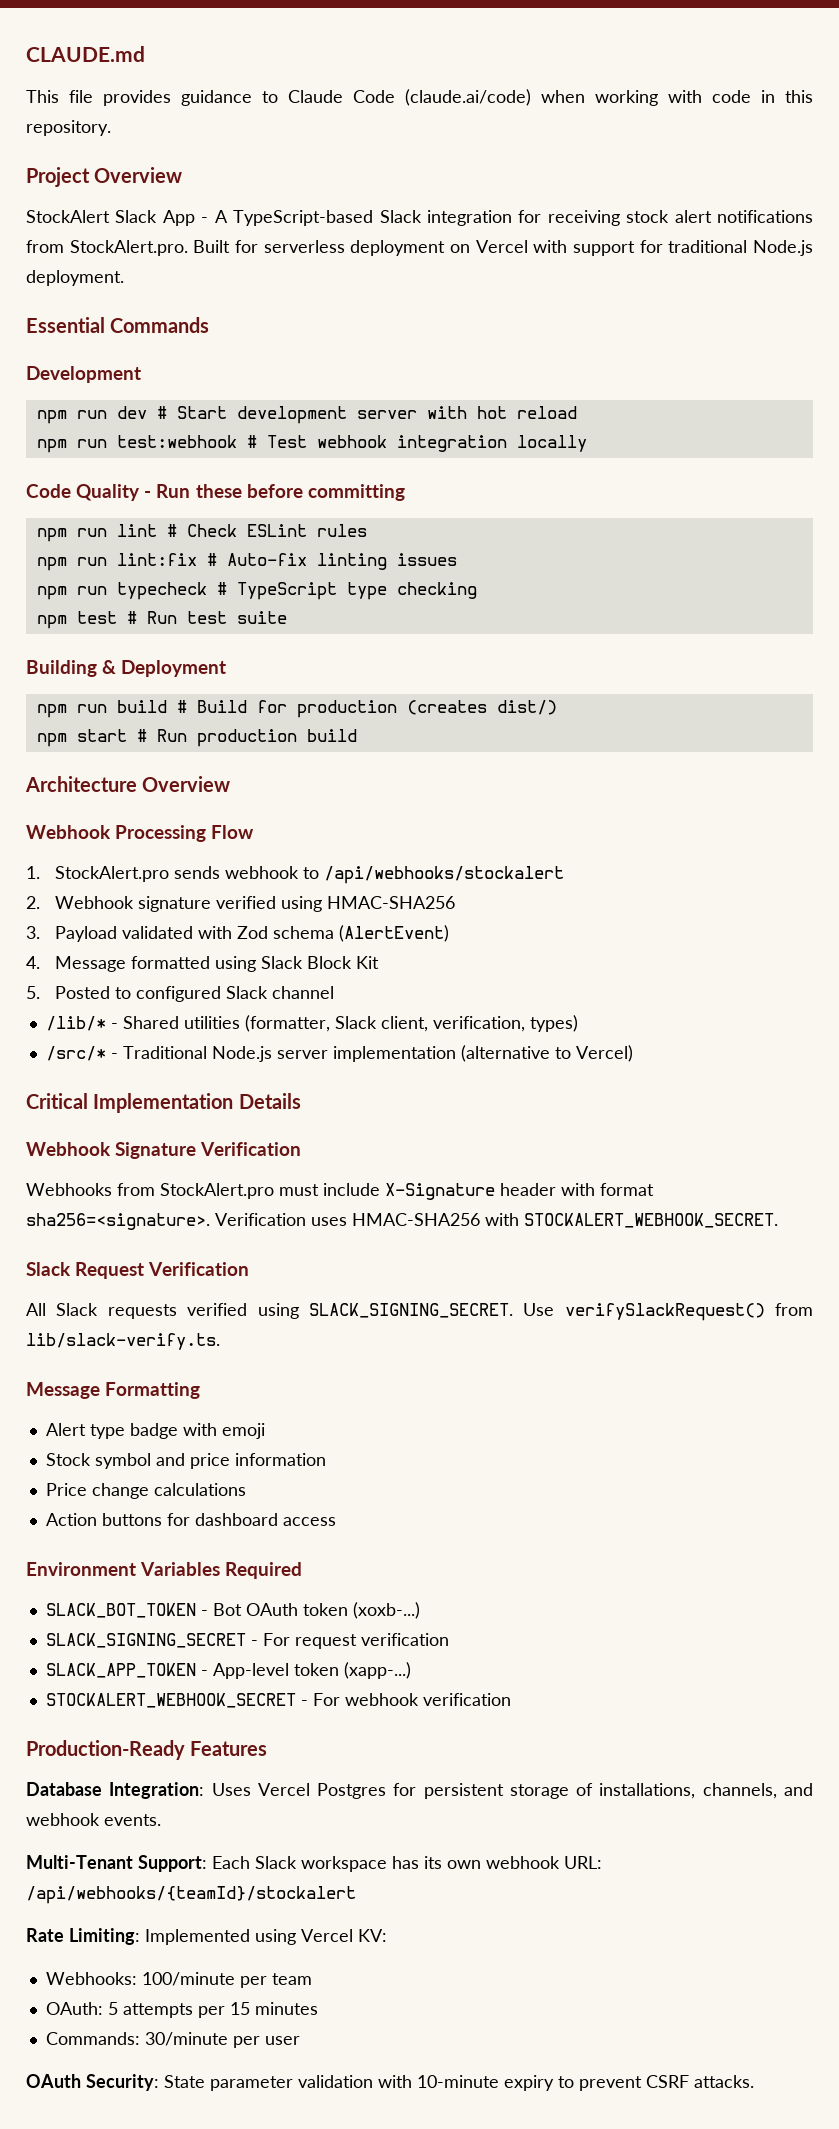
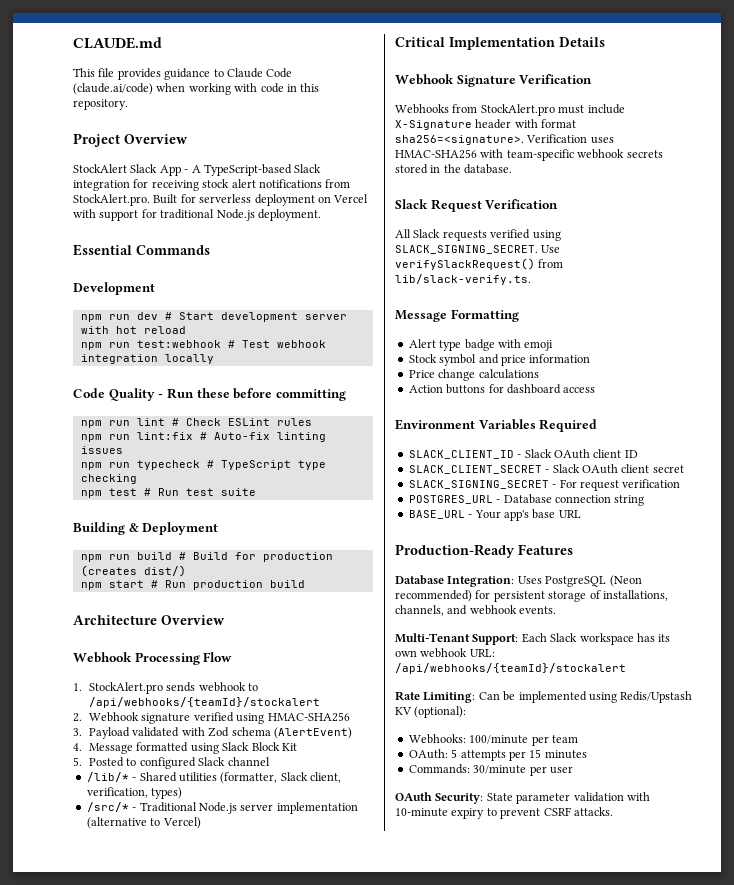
[323,866,564,884] /api/webhooks/stockalert -> [89,697,321,708] /api/webhooks/{teamId}/stockalert
[524,1213,778,1228] STOCKALERT_WEBHOOK_SECRET. -> [506,149,663,161] [395,164,513,174] team-specific webhook secrets stored in the database.
[45,1602,420,1619] SLACK_BOT_TOKEN - Bot OAuth token (xoxb-...) -> [408,449,638,459] [408,464,684,474] SLACK_CLIENT_ID - Slack OAuth client ID // SLACK_CLIENT_SECRET - Slack OAuth client secret
[45,1662,411,1679] [45,1693,511,1708] SLACK_APP_TOKEN - App-level token (xapp-...) // STOCKALERT_WEBHOOK_SECRET - For webhook verification -> [408,494,645,506] [408,509,581,521] POSTGRES_URL - Database connection string // BASE_URL - Your app's base URL
[257,1783,387,1799] Vercel Postgres -> [545,575,642,587] [395,590,472,602] PostgreSQL (Neon recommended)
[145,1929,387,1945] Implemented using Vercel KV: -> [478,691,693,703] [395,706,467,718] Can be implemented using Redis/Upstash KV (optional):

